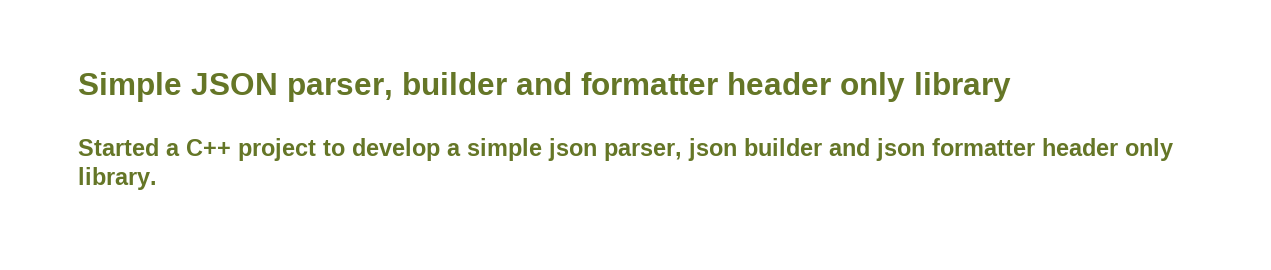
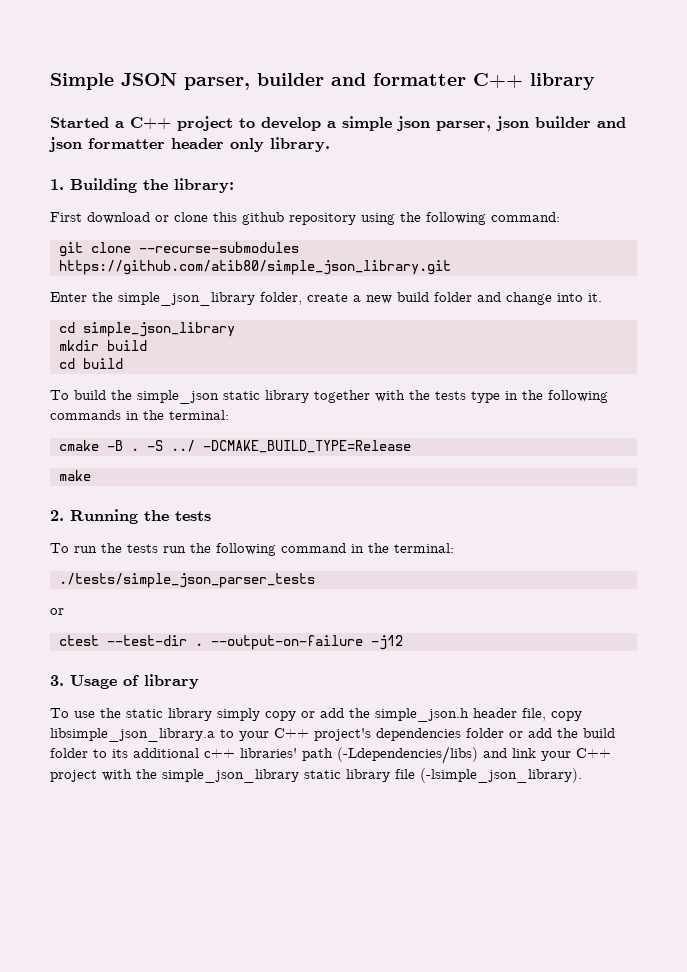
[727,72,905,102] header only -> [473,73,523,88] C++
(157, 178) none -> [50,178,234,193] [50,212,560,225] [59,242,299,257] [59,260,451,275] [50,292,602,306] [59,322,235,337] [59,340,147,351] [59,358,123,369] [50,390,608,404] [50,410,229,420] [59,440,411,453] [59,470,91,481] [50,509,211,524] [50,543,454,556] [59,573,315,588] [50,608,64,615] [59,635,403,650] [50,674,199,689] [50,708,582,722] [50,728,615,742] [50,746,611,764] [50,768,582,783] // 1. Building the library: // First download or clone this github repository using the following command: // git clone --recurse-submodules https://github.com/atib80/simple_json_library.git // Enter the simple_json_library folder, create a new build folder and change into it. // cd simple_json_library // mkdir build // cd build // To build the simple_json static library together with the tests type in the following commands in the terminal: // cmake -B . -S ../ -DCMAKE_BUILD_TYPE=Release // make // 2. Running the tests // To run the tests run the following command in the terminal: // ./tests/simple_json_parser_tests // or // ctest --test-dir . --output-on-failure -j12 // 3. Usage of library // To use the static library simply copy or add the simple_json.h header file, copy libsimple_json_library.a to your C++ project's dependencies folder or add the build folder to its additional c++ libraries' path (-Ldependencies/libs) and link your C++ project with the simple_json_library static library file (-lsimple_json_library).

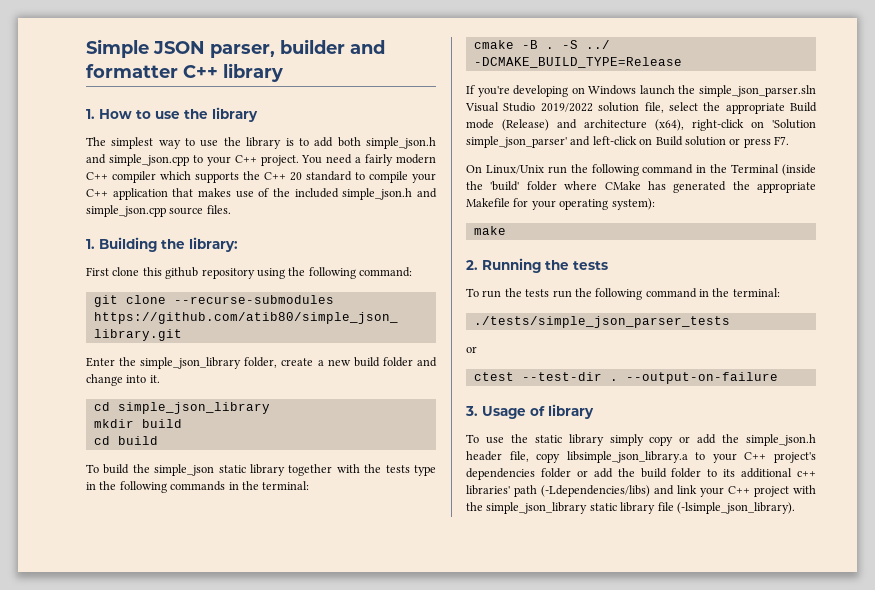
[50,116,626,131] [49,137,330,152] Started a C++ project to develop a simple json parser, json builder and json formatter header only library. -> [86,107,258,122] [86,137,437,149] [86,154,436,166] [86,171,436,183] [86,188,437,200] [86,205,231,217] 1. How to use the library // The simplest way to use the library is to add both simple_json.h and simple_json.cpp to your C++ project. You need a fairly modern C++ compiler which supports the C++ 20 standard to compile your C++ application that makes use of the included simple_json.h and simple_json.cpp source files.
[87,212,169,224] download or -> (109, 271) none
(411, 446) none -> [466,85,816,97] [465,102,817,114] [466,119,816,131] [466,136,789,148] [466,164,816,176] [466,181,816,193] [466,198,655,210] // If you're developing on Windows launch the simple_json_parser.sln Visual Studio 2019/2022 solution file, select the appropriate Build mode (Release) and architecture (x64), right-click on 'Solution simple_json_parser' and left-click on Build solution or press F7. // On Linux/Unix run the following command in the Terminal (inside the 'build' folder where CMake has generated the appropriate Makefile for your operating system):
[371,635,403,650] -j12 -> (778, 378) none

